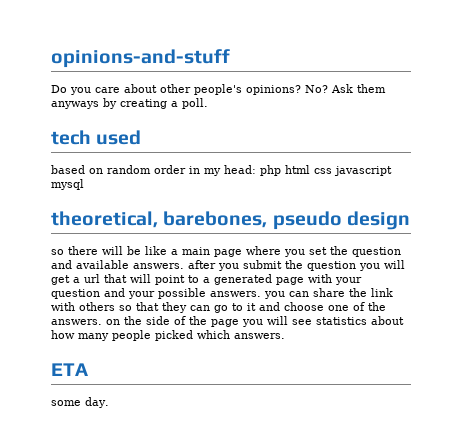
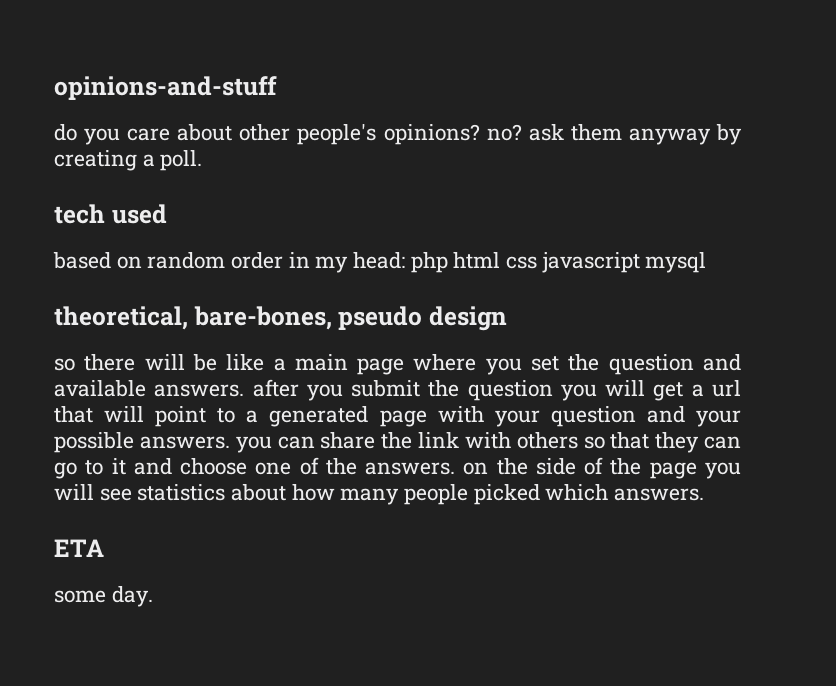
[51,85,67,93] Do -> [54,124,77,141] do
[305,84,386,93] [51,101,99,109] No? Ask them anyways -> [486,124,711,145] no? ask them anyway
[163,211,268,228] barebones, -> [193,306,332,330] bare-bones,

